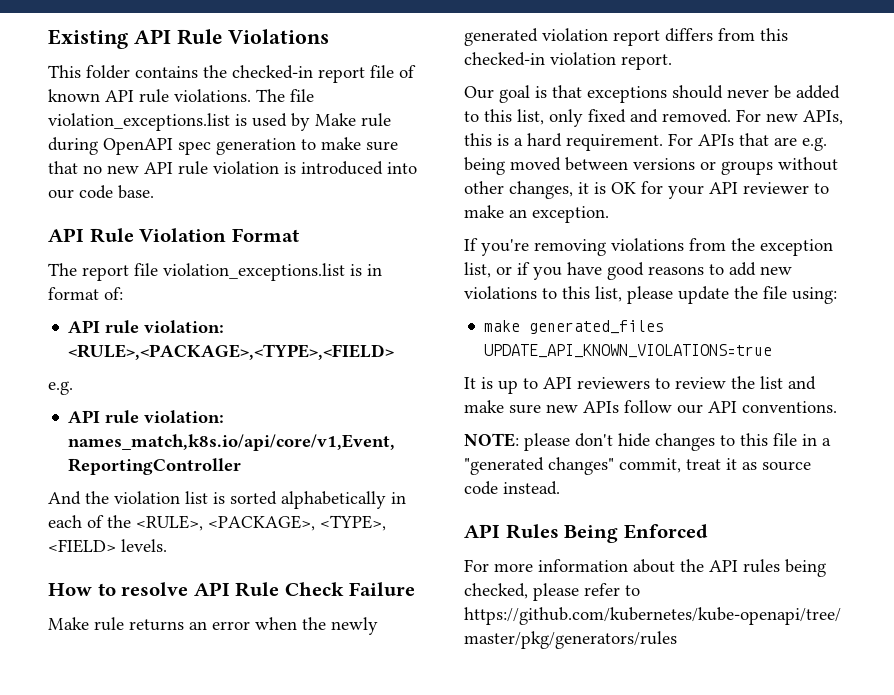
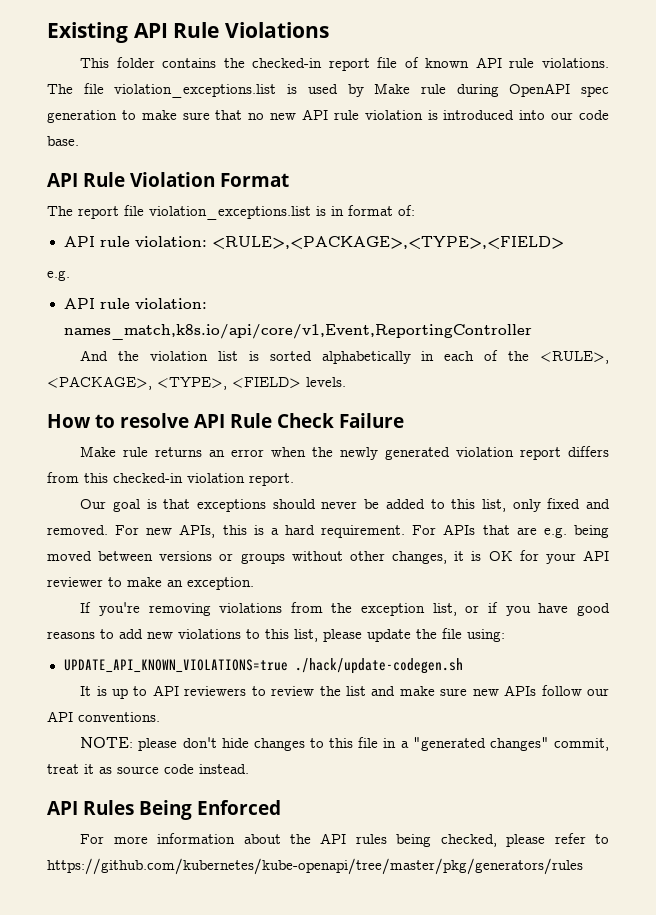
[484,320,665,334] make generated_files -> (505, 635) none
(773, 351) none -> [294,658,463,674] ./hack/update-codegen.sh

